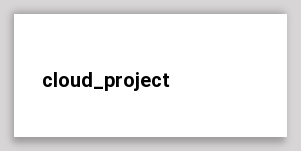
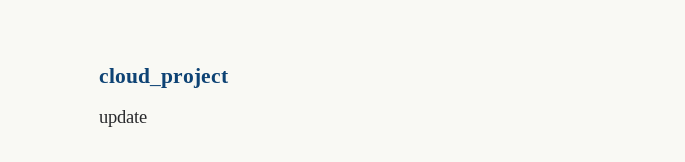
(170, 81) none -> [99,110,147,127] // update

